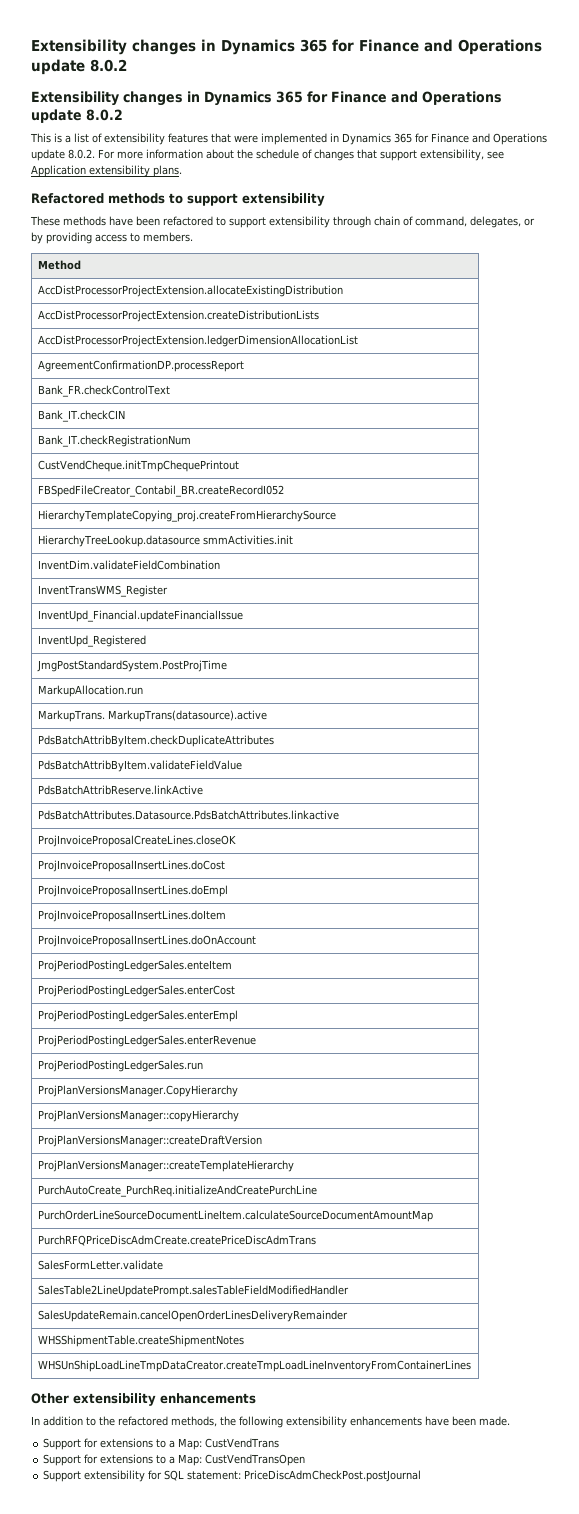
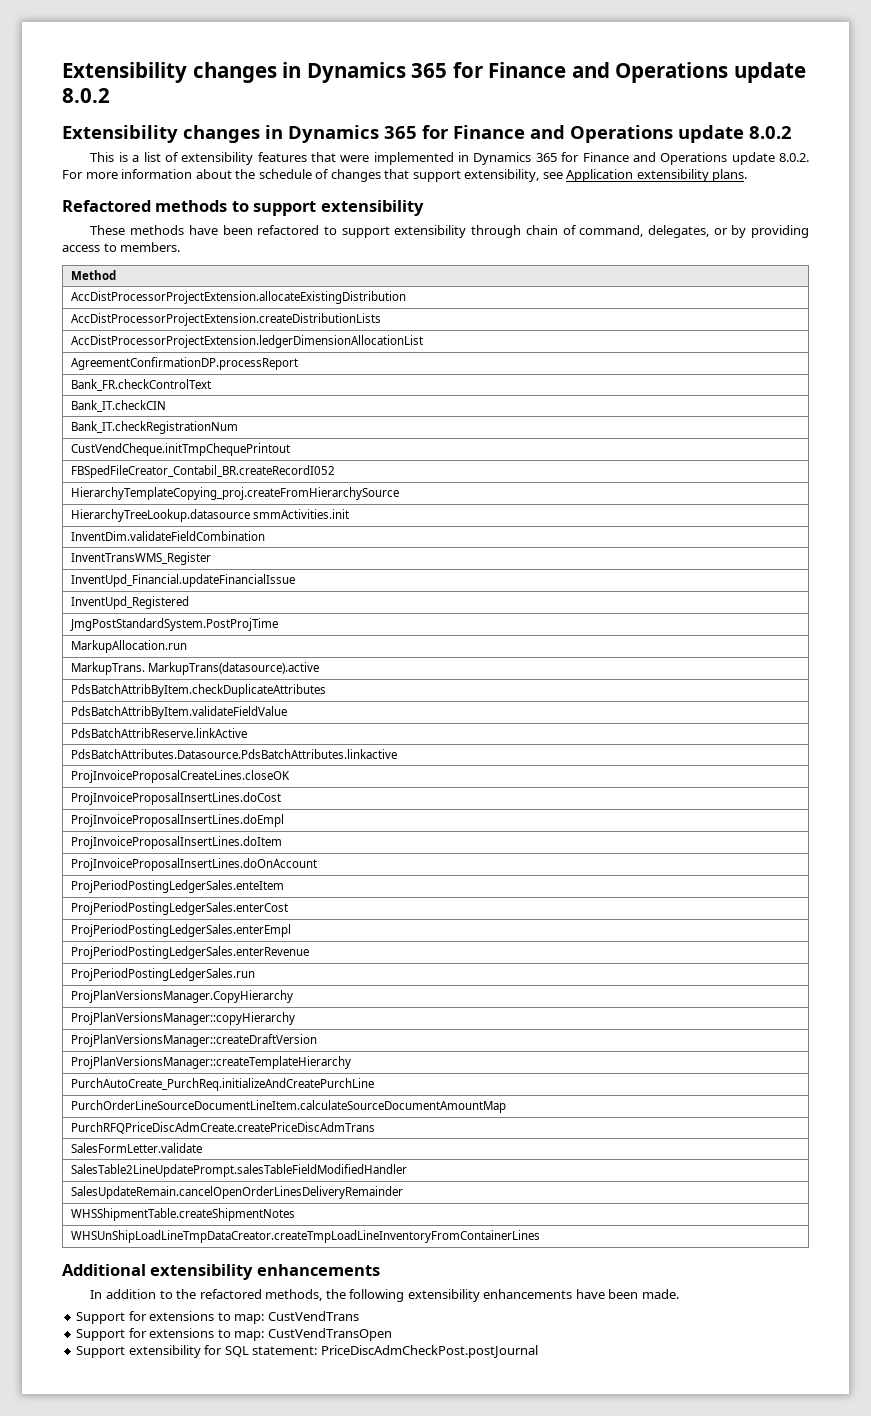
[31,1393,69,1404] Other -> [62,1264,146,1276] Additional
[169,1438,203,1450] a Map: -> [234,1314,265,1324] map:
[169,1454,203,1466] a Map: -> [234,1331,265,1341] map:

